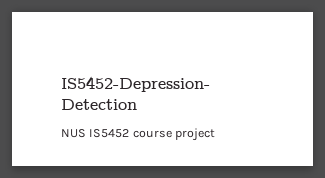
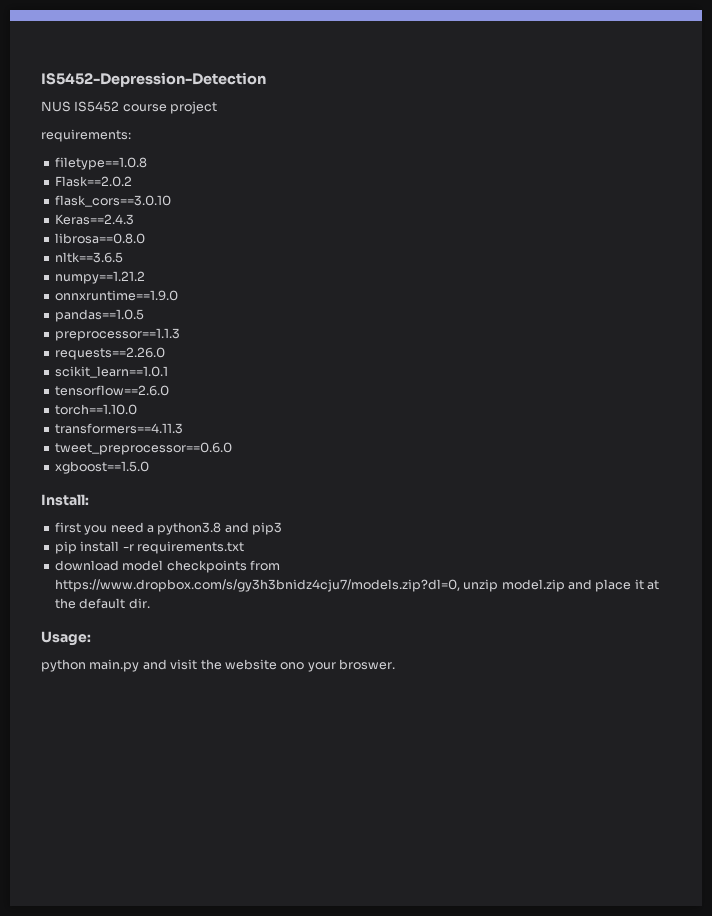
(216, 134) none -> [41,129,131,142] [54,157,147,170] [54,176,132,187] [54,195,171,207] [54,214,134,225] [54,233,145,244] [54,252,123,263] [54,271,145,284] [54,290,178,301] [54,309,144,322] [54,328,180,341] [54,347,165,360] [54,366,168,378] [54,385,169,396] [54,404,137,415] [54,423,183,434] [54,442,232,455] [54,461,149,474] [41,494,89,506] [54,522,282,535] [54,541,244,554] [54,560,280,573] [54,579,659,592] [54,598,150,609] [41,631,91,646] [41,659,395,672] // requirements: // filetype==1.0.8 // Flask==2.0.2 // flask_cors==3.0.10 // Keras==2.4.3 // librosa==0.8.0 // nltk==3.6.5 // numpy==1.21.2 // onnxruntime==1.9.0 // pandas==1.0.5 // preprocessor==1.1.3 // requests==2.26.0 // scikit_learn==1.0.1 // tensorflow==2.6.0 // torch==1.10.0 // transformers==4.11.3 // tweet_preprocessor==0.6.0 // xgboost==1.5.0 // Install: // first you need a python3.8 and pip3 // pip install -r requirements.txt // download model checkpoints from https://www.dropbox.com/s/gy3h3bnidz4cju7/models.zip?dl=0, unzip model.zip and place it at the default dir. // Usage: // python main.py and visit the website ono your broswer.

